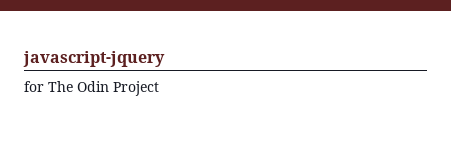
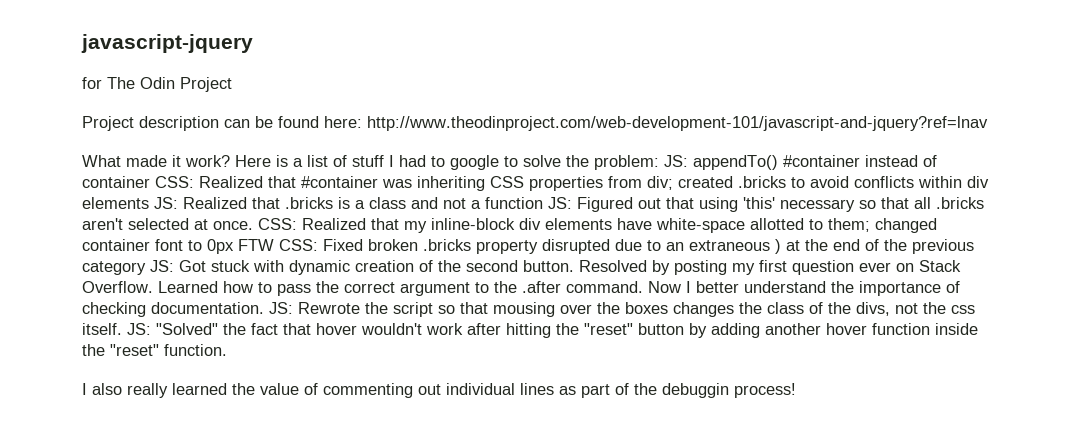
(159, 88) none -> [82,116,988,131] [82,155,937,170] [82,176,989,191] [82,197,984,212] [82,218,937,233] [82,239,974,254] [82,260,961,275] [82,281,960,296] [82,302,975,317] [82,323,978,338] [82,344,227,356] [82,383,796,398] // Project description can be found here: http://www.theodinproject.com/web-development-101/javascript-and-jquery?ref=lnav // What made it work? Here is a list of stuff I had to google to solve the problem: JS: appendTo() #container instead of container CSS: Realized that #container was inheriting CSS properties from div; created .bricks to avoid conflicts within div elements JS: Realized that .bricks is a class and not a function JS: Figured out that using 'this' necessary so that all .bricks aren't selected at once. CSS: Realized that my inline-block div elements have white-space allotted to them; changed container font to 0px FTW CSS: Fixed broken .bricks property disrupted due to an extraneous ) at the end of the previous category JS: Got stuck with dynamic creation of the second button. Resolved by posting my first question ever on Stack Overflow. Learned how to pass the correct argument to the .after command. Now I better understand the importance of checking documentation. JS: Rewrote the script so that mousing over the boxes changes the class of the divs, not the css itself. JS: "Solved" the fact that hover wouldn't work after hitting the "reset" button by adding another hover function inside the "reset" function. // I also really learned the value of commenting out individual lines as part of the debuggin process!

